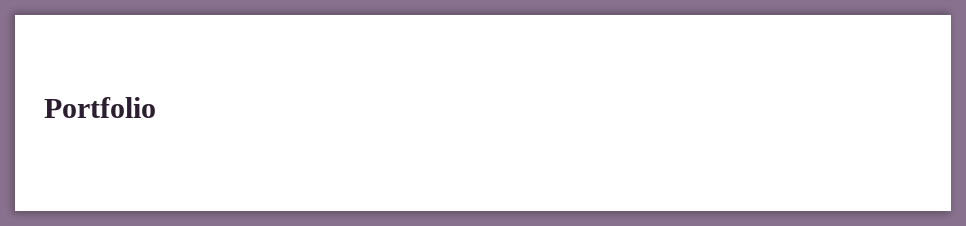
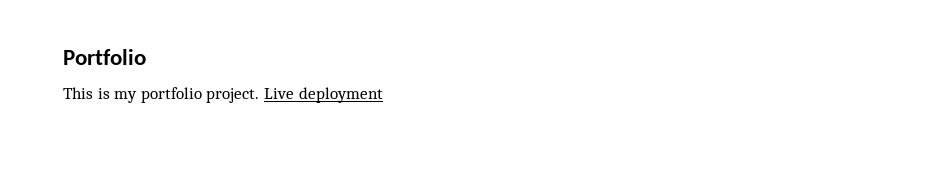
(156, 107) none -> [63,87,383,103] // This is my portfolio project. Live deployment

